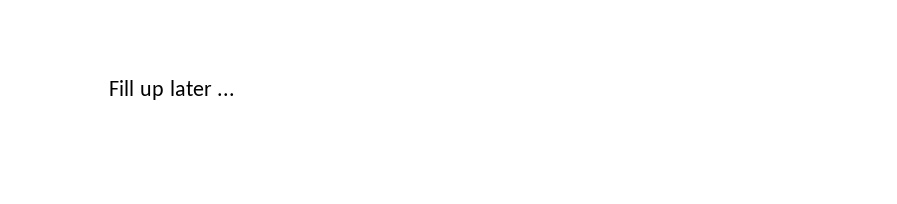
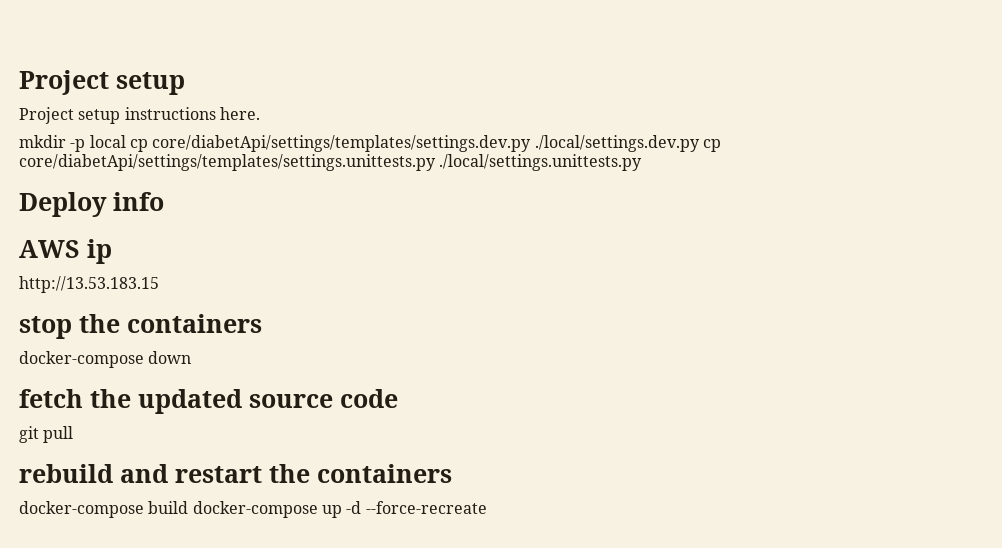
[109,80,236,100] Fill up later ... -> [19,70,185,95] [19,107,260,124] [19,135,721,152] [19,154,643,171] [19,192,164,217] [19,239,112,264] [19,276,159,293] [19,314,262,339] [19,351,192,368] [19,389,398,414] [19,426,74,443] [19,464,452,483] [19,501,487,518] Project setup // Project setup instructions here. // mkdir -p local cp core/diabetApi/settings/templates/settings.dev.py ./local/settings.dev.py cp core/diabetApi/settings/templates/settings.unittests.py ./local/settings.unittests.py // Deploy info // AWS ip // http://13.53.183.15 // stop the containers // docker-compose down // fetch the updated source code // git pull // rebuild and restart the containers // docker-compose build docker-compose up -d --force-recreate

